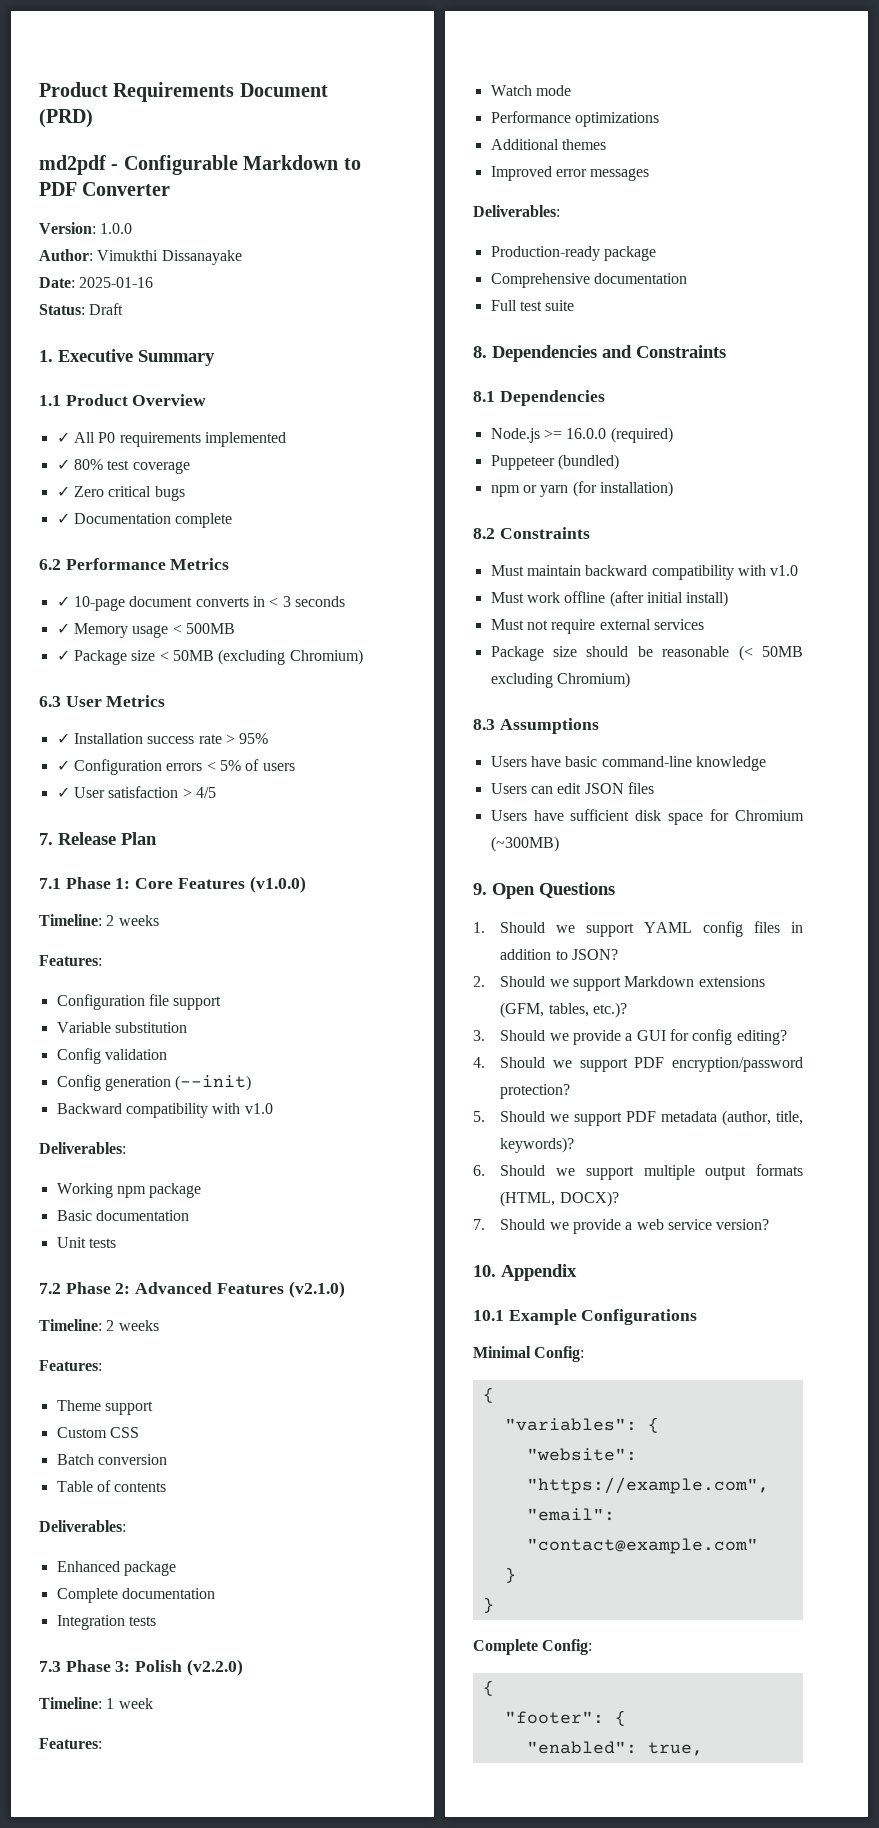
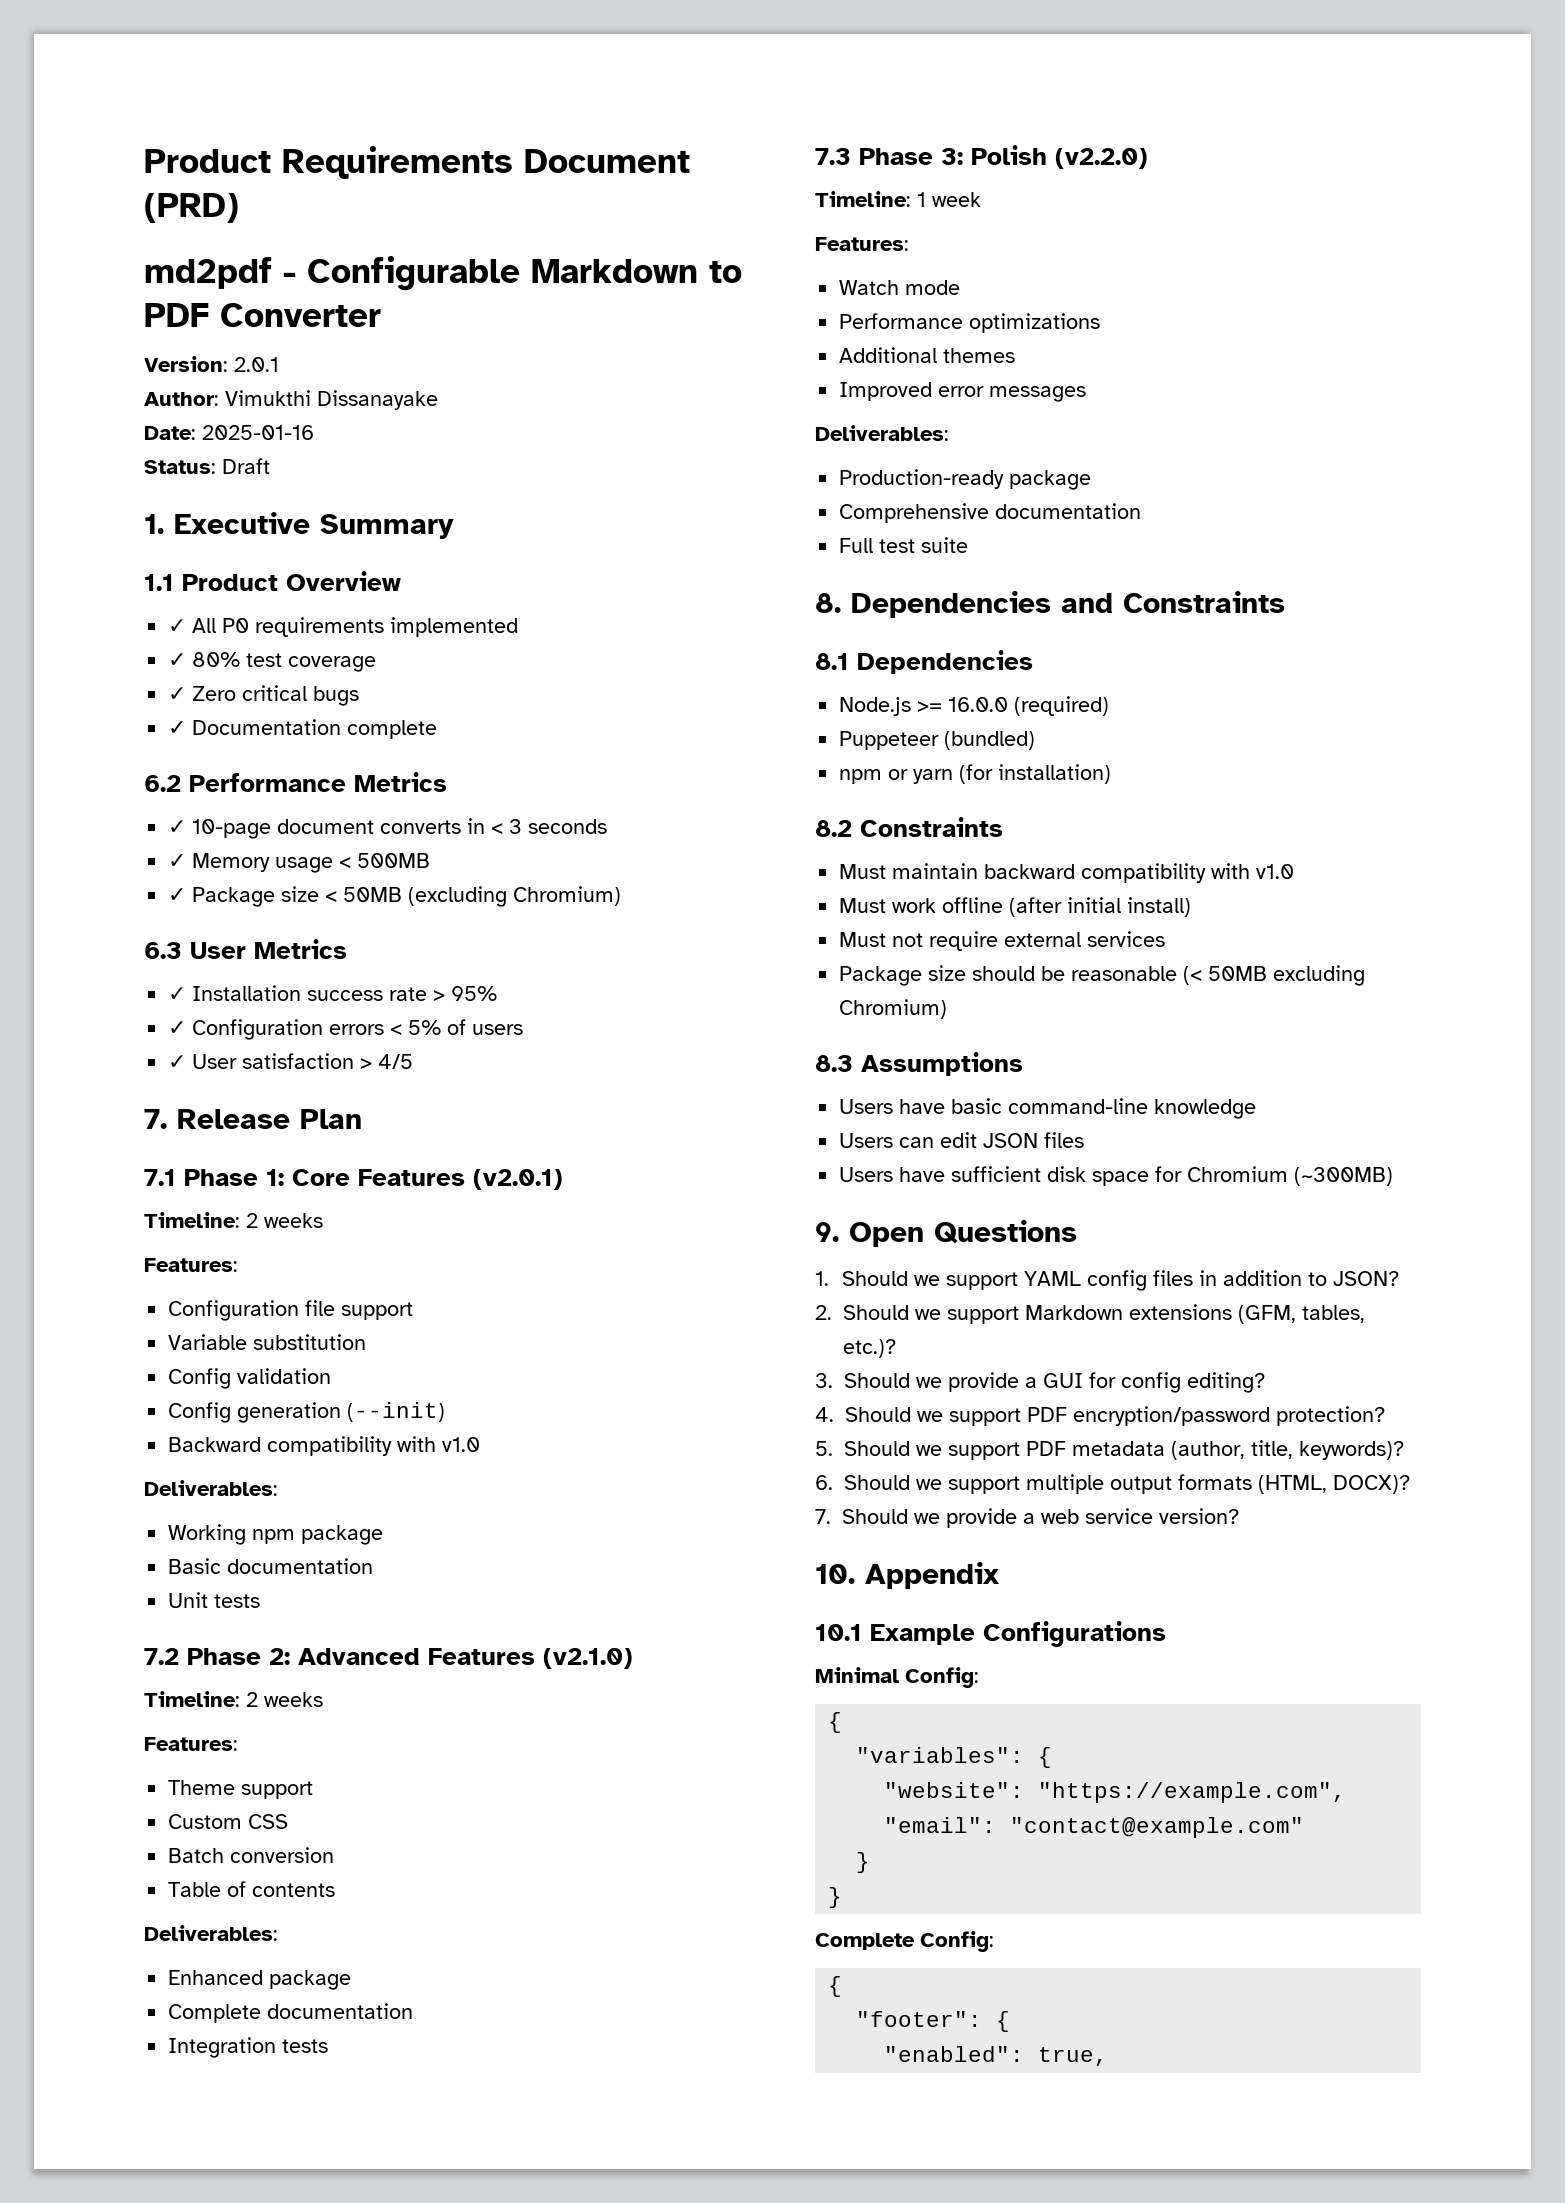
[100,223,133,234] 1.0.0 -> [234,357,279,372] 2.0.1
[249,876,306,893] (v1.0.0) -> [473,1169,563,1190] (v2.0.1)

